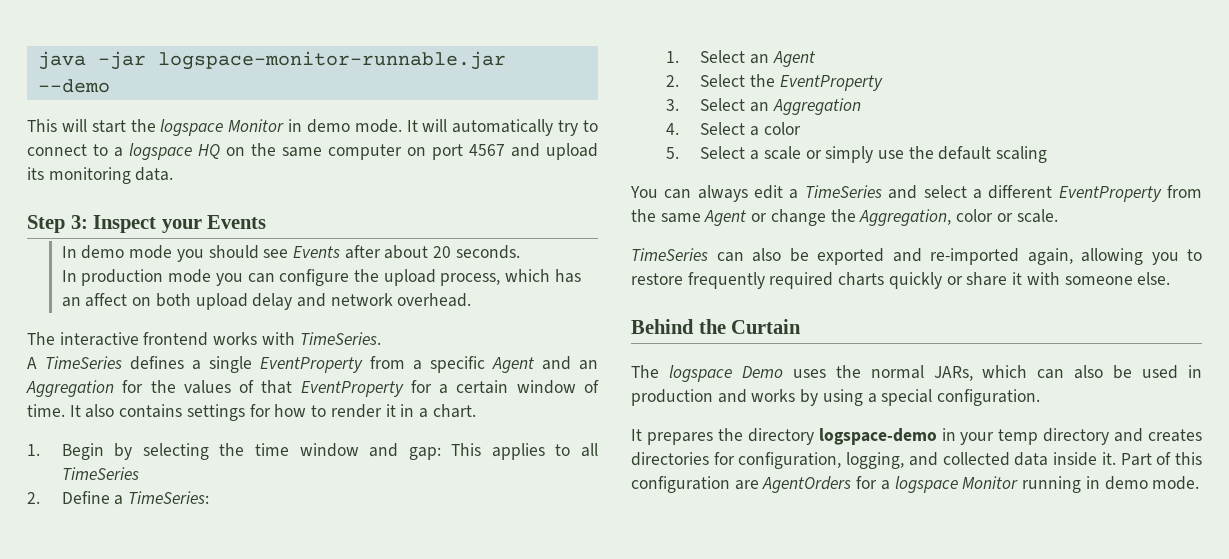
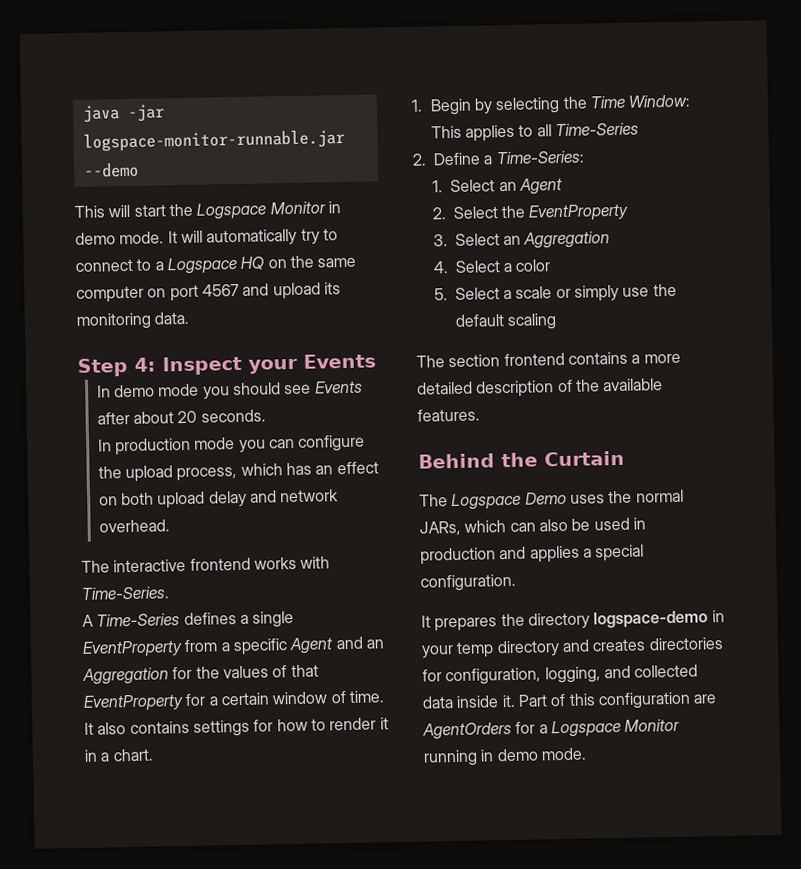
[160,119,224,136] logspace -> [196,202,267,220] Logspace
[129,143,192,160] logspace -> [166,257,237,275] Logspace
[70,215,88,229] 3: -> [134,357,156,372] 4:
[85,293,128,307] affect -> [336,461,379,475] effect
[299,332,381,345] TimeSeries. -> [81,586,169,600] Time-Series.
[45,356,122,369] TimeSeries -> [96,613,181,627] Time-Series
[254,443,441,460] time window and gap: -> [589,94,691,109] Time Window:
[61,467,139,480] TimeSeries -> [554,122,639,137] Time-Series
[128,491,210,504] TimeSeries: -> [495,150,585,165] Time-Series:
[630,185,1202,202] [631,209,1058,226] [631,248,1202,265] [631,272,1171,289] You can always edit a TimeSeries and select a different EventProperty from the same Agent or change the Aggregation, color or scale. // TimeSeries can also be exported and re-imported again, allowing you to restore frequently required charts quickly or share it with someone else. -> [416,351,681,368] [417,378,664,398] [417,408,480,422] The section frontend contains a more detailed description of the available features.
[668,365,732,382] logspace -> [451,492,522,511] Logspace
[751,389,863,406] works by using -> [529,545,580,563] applies
[894,476,958,493] logspace -> [550,719,621,738] Logspace

